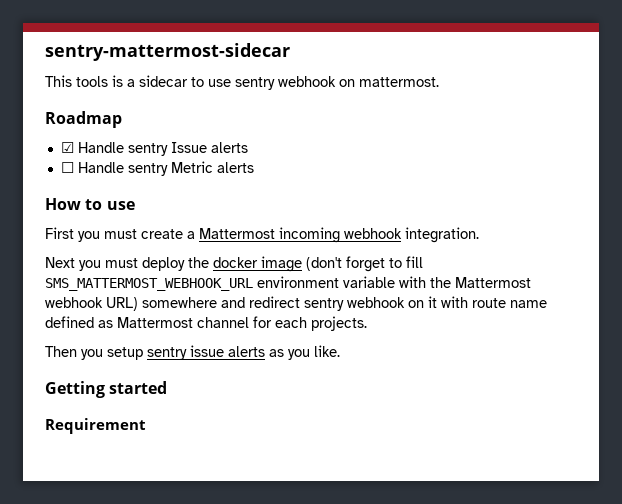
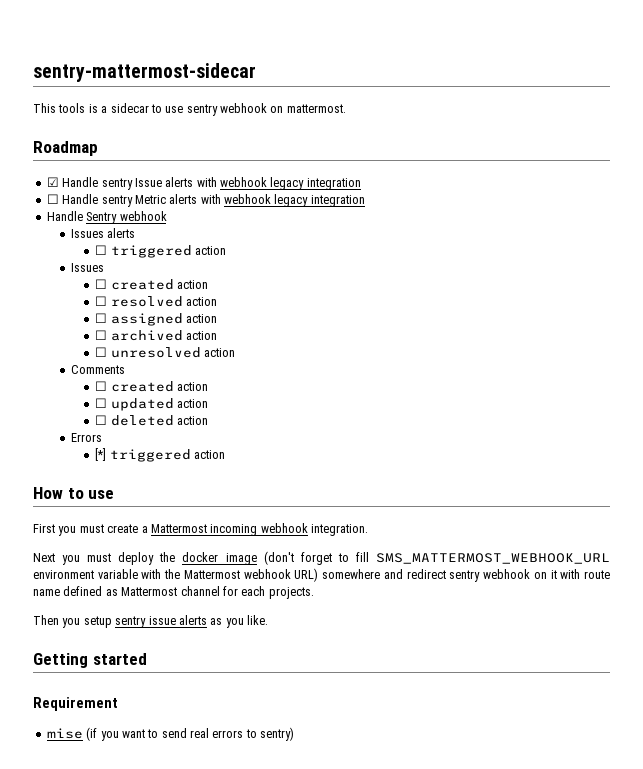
(248, 147) none -> [196,177,361,190] with webhook legacy integration
(254, 167) none -> [200,194,365,207] [46,211,167,224] [71,228,136,238] [95,245,227,258] [71,263,105,272] [95,279,209,290] [95,296,218,307] [95,313,218,326] [95,330,218,341] [95,347,236,358] [71,365,126,374] [95,381,209,392] [95,398,209,411] [95,415,209,426] [71,433,103,442] [95,448,226,462] with webhook legacy integration // Handle Sentry webhook // Issues alerts // ☐ triggered action // Issues // ☐ created action // ☐ resolved action // ☐ assigned action // ☐ archived action // ☐ unresolved action // Comments // ☐ created action // ☐ updated action // ☐ deleted action // Errors // [*] triggered action
(146, 426) none -> [46,727,295,741] // mise (if you want to send real errors to sentry)

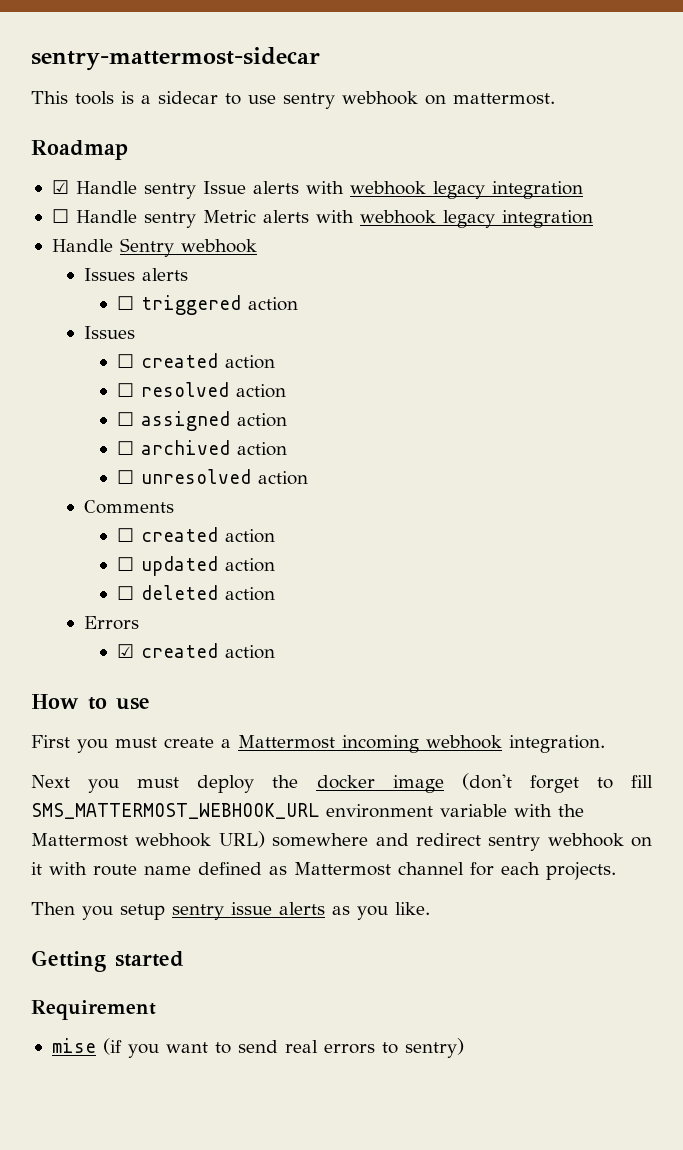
[95,448,191,462] [*] triggered -> [116,643,218,658] ☑ created

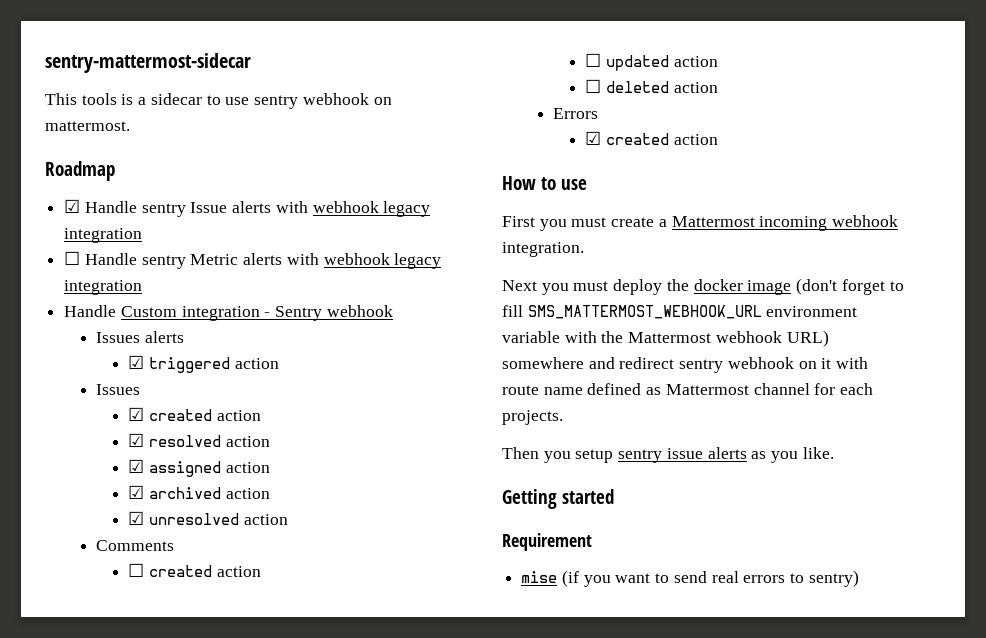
(113, 245) none -> [120,306,271,321] Custom integration -
[116,296,134,310] ☐ -> [128,355,145,369] ☑
[116,353,275,369] [116,383,134,397] ☐ created action // ☐ -> [128,407,261,421] [128,433,145,447] ☑ created action // ☑
[116,412,134,426] ☐ -> [128,459,145,473] ☑
[116,441,134,455] ☐ -> [128,485,145,499] ☑
[116,470,134,484] ☐ -> [128,511,145,525] ☑

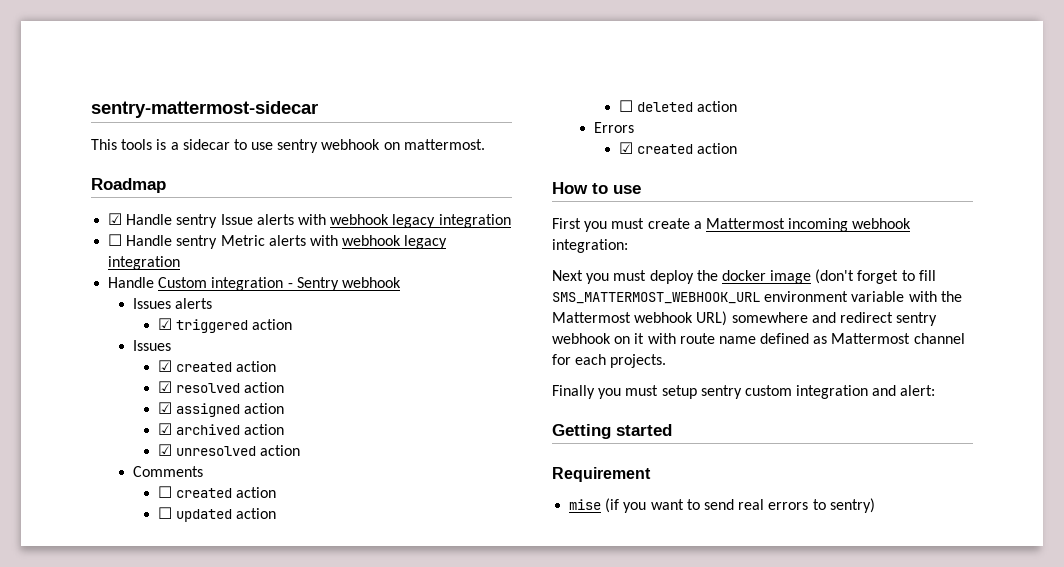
[502,242,584,257] integration. -> [552,239,628,253] integration:
[502,447,834,463] Then you setup sentry issue alerts as you like. -> [552,385,936,399] Finally you must setup sentry custom integration and alert:

